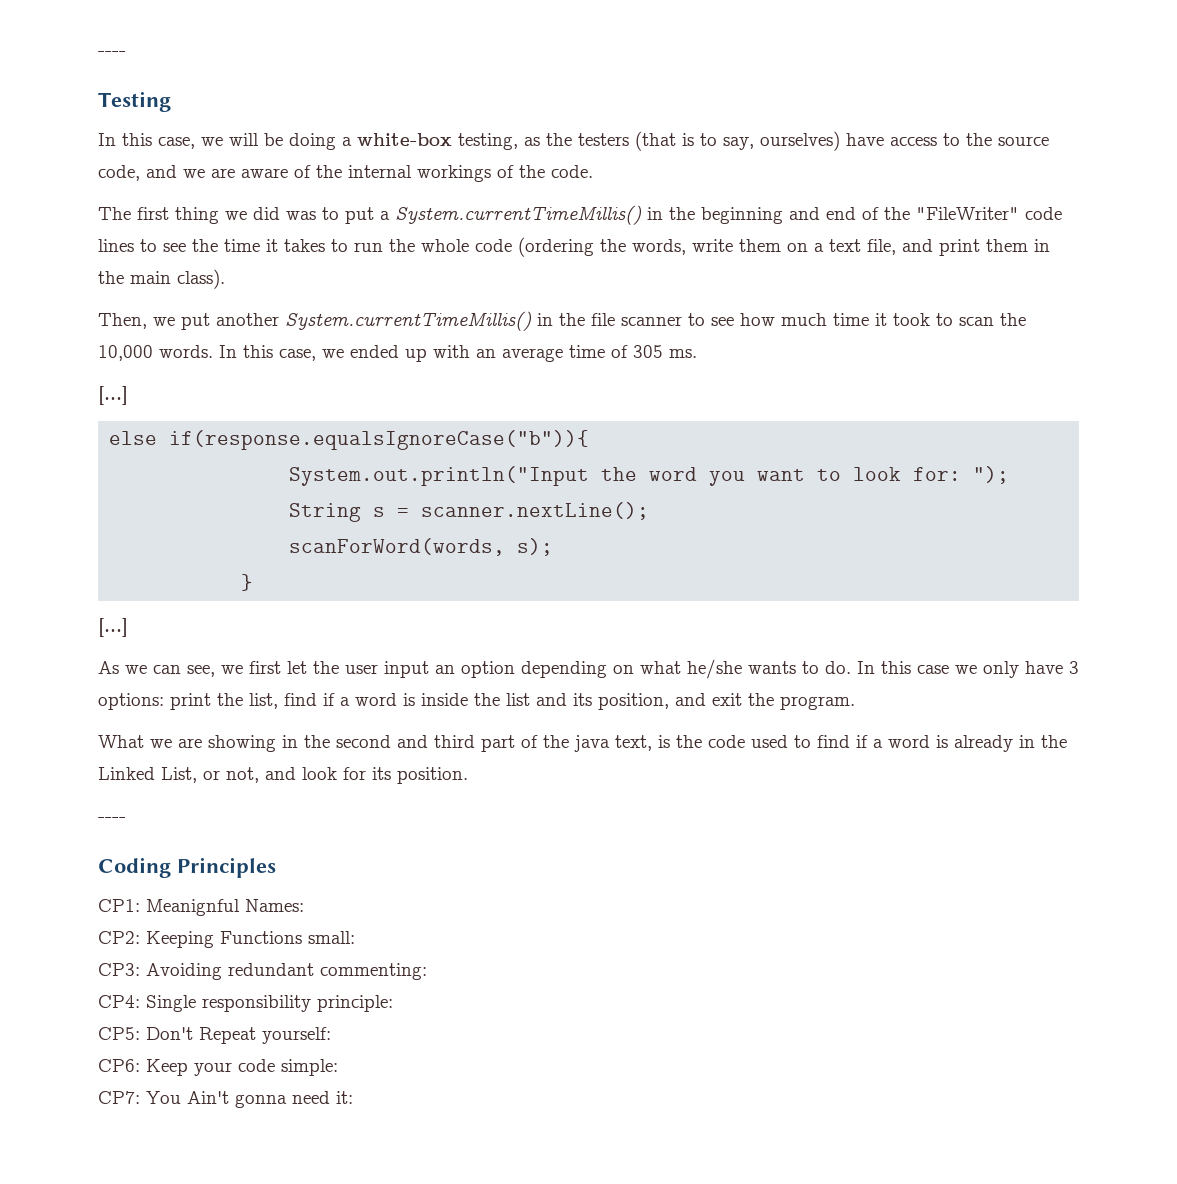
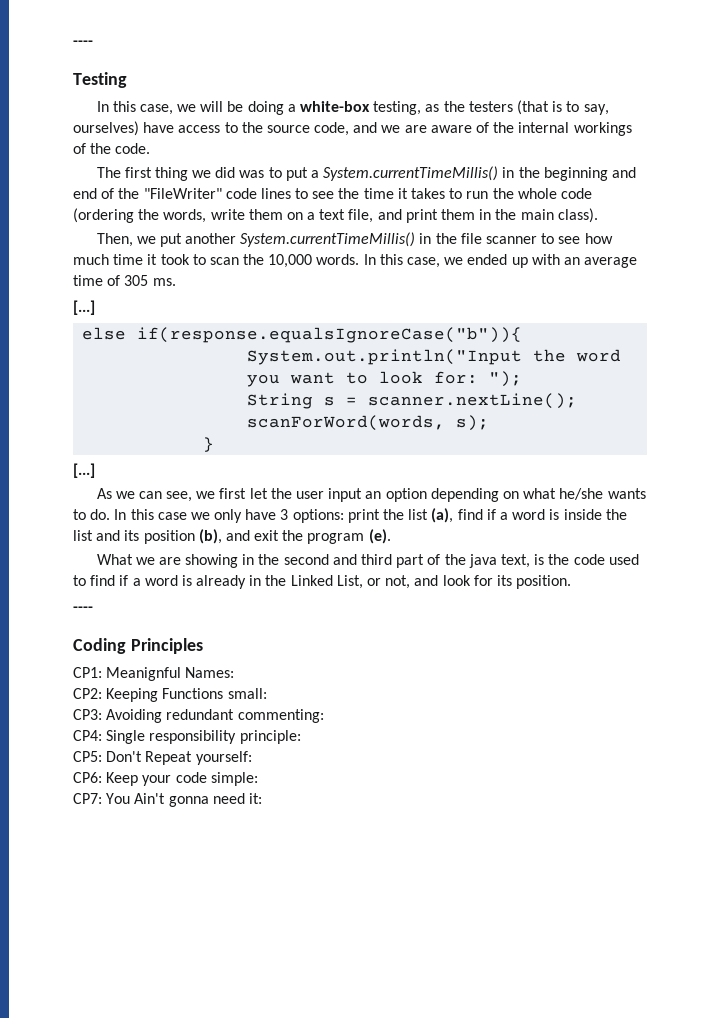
[249,693,278,709] list, -> [408,508,454,523] list (a),
[598,693,669,710] position, -> [143,529,222,544] position (b),
[780,696,855,710] program. -> [307,529,391,544] program (e).

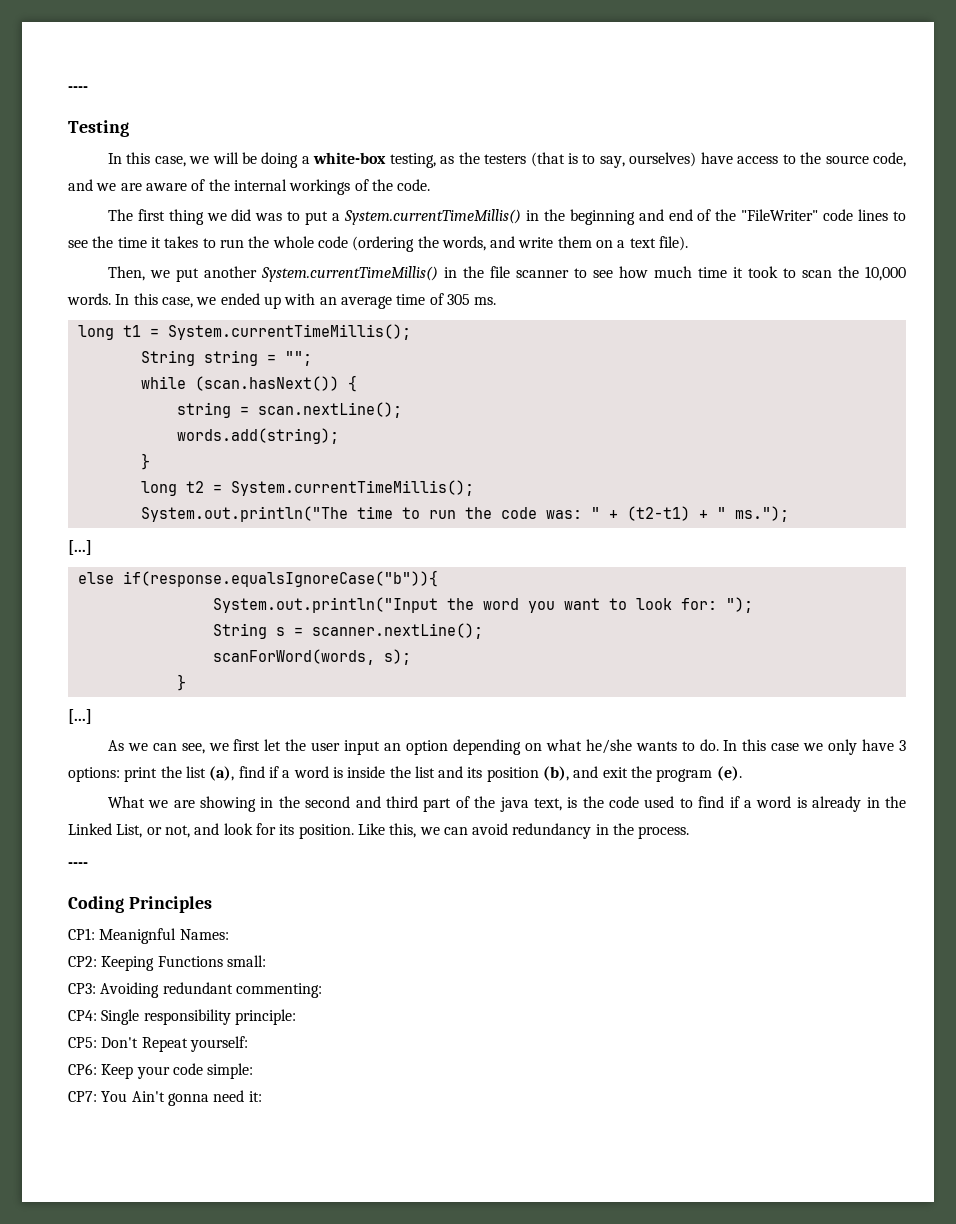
(207, 216) none -> [490,236,516,248] and
[348,208,598,223] file, and print them in the main class). -> [659,236,689,251] file).
(176, 282) none -> [77,324,411,340] [140,350,312,366] [140,375,357,392] [176,402,402,418] [176,428,339,444] [140,453,150,470] [140,480,474,496] [140,506,789,522] // long t1 = System.currentTimeMillis(); // String string = ""; // while (scan.hasNext()) { // string = scan.nextLine(); // words.add(string); // } // long t2 = System.currentTimeMillis(); // System.out.println("The time to run the code was: " + (t2-t1) + " ms.");
(572, 582) none -> [357,823,690,839] Like this, we can avoid redundancy in the process.

